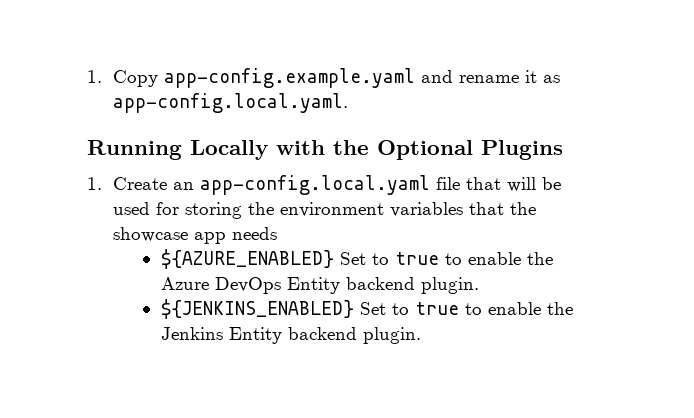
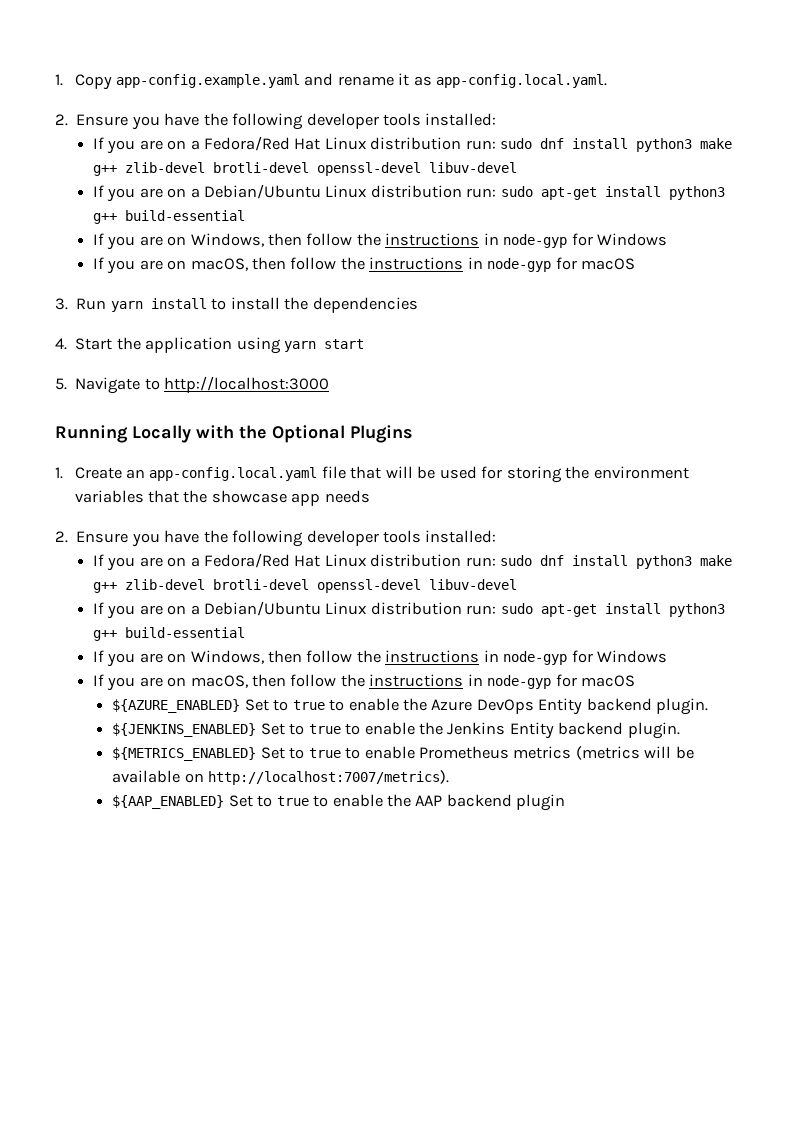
(349, 103) none -> [55,113,497,130] [92,136,733,154] [92,162,517,176] [92,184,725,202] [92,210,245,224] [92,233,668,250] [92,257,636,274] [55,297,418,313] [55,337,365,354] [55,376,330,394] // 2. Ensure you have the following developer tools installed: // If you are on a Fedora/Red Hat Linux distribution run: sudo dnf install python3 make g++ zlib-devel brotli-devel openssl-devel libuv-devel // If you are on a Debian/Ubuntu Linux distribution run: sudo apt-get install python3 g++ build-essential // If you are on Windows, then follow the instructions in node-gyp for Windows // If you are on macOS, then follow the instructions in node-gyp for macOS // 3. Run yarn install to install the dependencies // 4. Start the application using yarn start // 5. Navigate to http://localhost:3000
(278, 233) none -> [55,530,497,547] [92,553,733,571] [92,579,517,593] [92,601,725,619] [92,627,245,641] [92,650,668,667] [92,674,636,691] // 2. Ensure you have the following developer tools installed: // If you are on a Fedora/Red Hat Linux distribution run: sudo dnf install python3 make g++ zlib-devel brotli-devel openssl-devel libuv-devel // If you are on a Debian/Ubuntu Linux distribution run: sudo apt-get install python3 g++ build-essential // If you are on Windows, then follow the instructions in node-gyp for Windows // If you are on macOS, then follow the instructions in node-gyp for macOS
(421, 335) none -> [112,746,694,761] [112,770,450,785] [112,794,566,811] // ${METRICS_ENABLED} Set to true to enable Prometheus metrics (metrics will be available on http://localhost:7007/metrics). // ${AAP_ENABLED} Set to true to enable the AAP backend plugin

